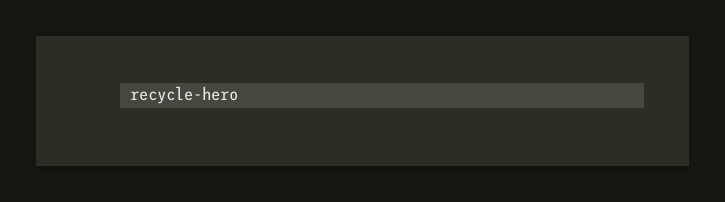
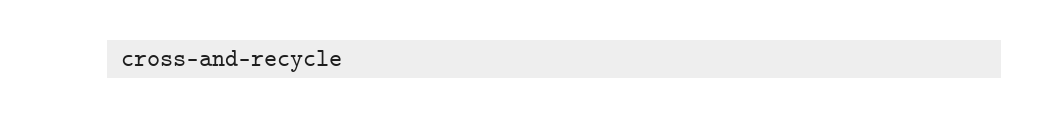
[129,86,238,104] recycle-hero -> [120,50,342,72] cross-and-recycle

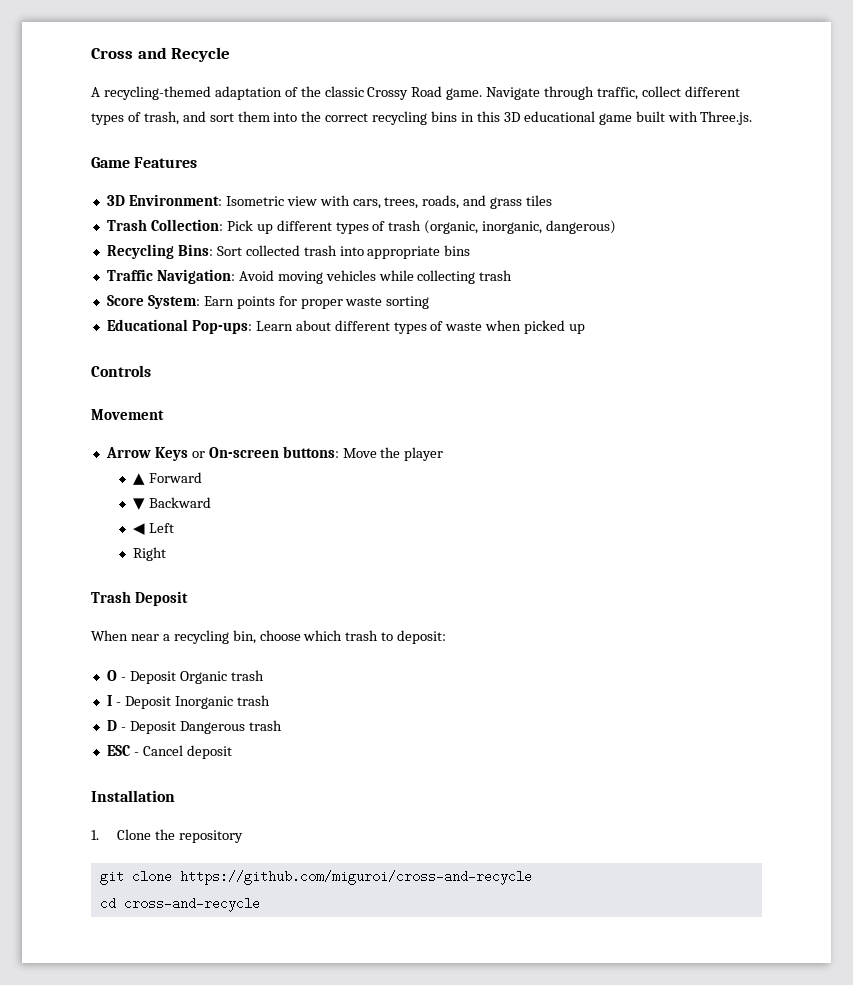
(120, 61) none -> [91,47,231,62] [91,86,740,100] [91,111,753,125] [91,157,198,168] [106,194,553,209] [106,219,617,234] [106,244,471,259] [106,269,513,284] [106,295,430,309] [106,319,586,334] [91,365,151,377] [91,409,164,420] [105,446,444,461] [133,472,202,485] [133,497,211,510] [133,523,174,535] [133,547,167,561] [91,591,189,606] [91,630,447,644] [106,670,264,684] [106,695,270,709] [106,720,282,734] [106,745,232,759] [91,790,175,802] [91,829,243,843] [99,870,532,885] [99,897,116,910] Cross and Recycle // A recycling-themed adaptation of the classic Crossy Road game. Navigate through traffic, collect different types of trash, and sort them into the correct recycling bins in this 3D educational game built with Three.js. // Game Features // 3D Environment: Isometric view with cars, trees, roads, and grass tiles // Trash Collection: Pick up different types of trash (organic, inorganic, dangerous) // Recycling Bins: Sort collected trash into appropriate bins // Traffic Navigation: Avoid moving vehicles while collecting trash // Score System: Earn points for proper waste sorting // Educational Pop-ups: Learn about different types of waste when picked up // Controls // Movement // Arrow Keys or On-screen buttons: Move the player // ▲ Forward // ▼ Backward // ◀ Left // Right // Trash Deposit // When near a recycling bin, choose which trash to deposit: // O - Deposit Organic trash // I - Deposit Inorganic trash // D - Deposit Dangerous trash // ESC - Cancel deposit // Installation // 1. Clone the repository // git clone https://github.com/miguroi/cross-and-recycle // cd

